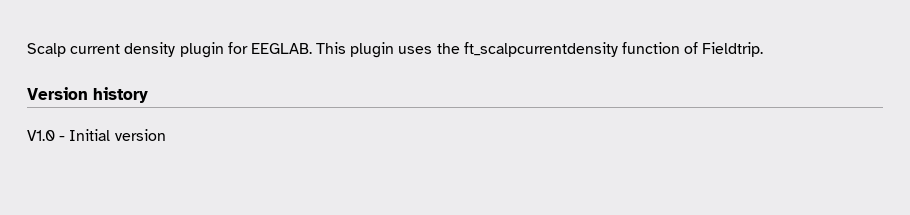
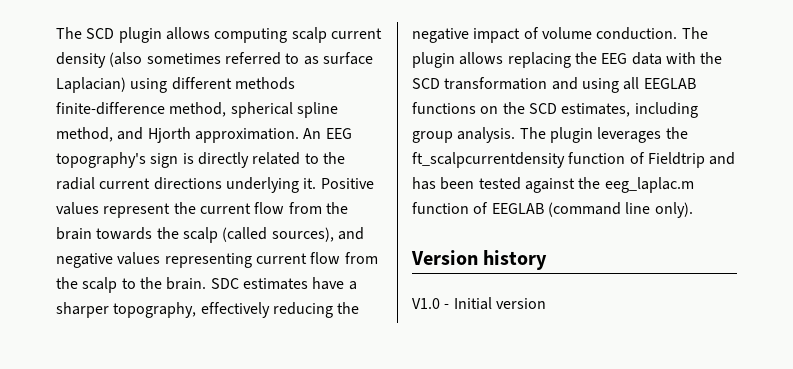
[27,42,764,58] Scalp current density plugin for EEGLAB. This plugin uses the ft_scalpcurrentdensity function of Fieldtrip. -> [56,27,382,43] [56,52,373,68] [56,77,295,93] [56,102,338,118] [56,127,352,143] [56,152,345,168] [56,177,374,193] [56,202,348,218] [56,227,364,243] [56,252,378,268] [56,277,357,293] [56,302,360,318] [412,27,708,43] [412,52,723,68] [412,77,696,93] [412,102,698,118] [412,127,688,143] [412,152,736,168] [412,177,694,193] [412,202,693,218] The SCD plugin allows computing scalp current density (also sometimes referred to as surface Laplacian) using different methods finite-difference method, spherical spline method, and Hjorth approximation. An EEG topography's sign is directly related to the radial current directions underlying it. Positive values represent the current flow from the brain towards the scalp (called sources), and negative values representing current flow from the scalp to the brain. SDC estimates have a sharper topography, effectively reducing the negative impact of volume conduction. The plugin allows replacing the EEG data with the SCD transformation and using all EEGLAB functions on the SCD estimates, including group analysis. The plugin leverages the ft_scalpcurrentdensity function of Fieldtrip and has been tested against the eeg_laplac.m function of EEGLAB (command line only).

